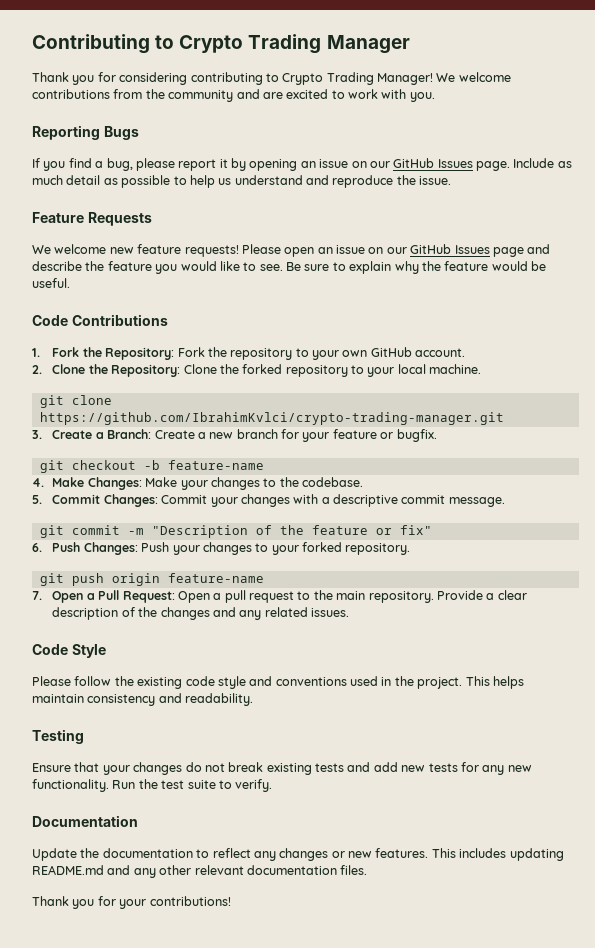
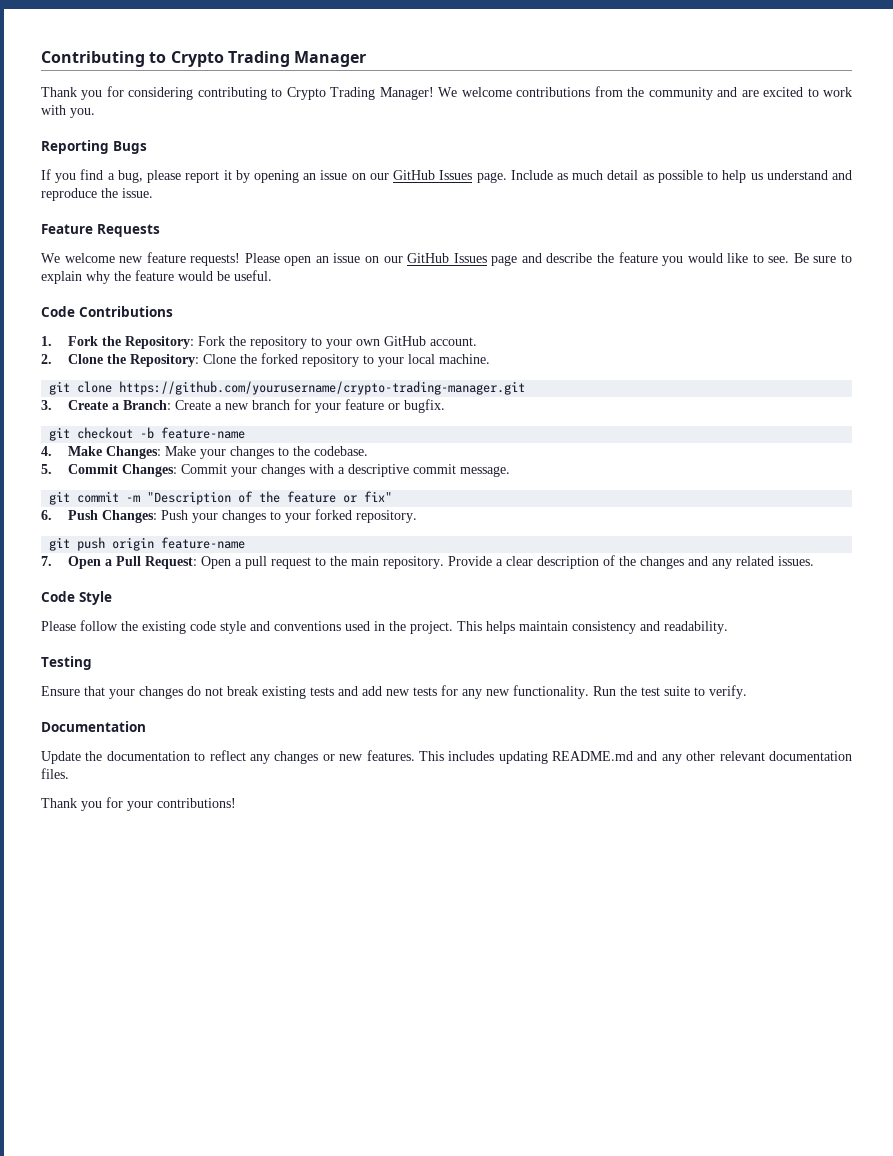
[39,412,504,425] https://github.com/IbrahimKvlci/crypto-trading-manager.git -> [119,381,526,395] https://github.com/yourusername/crypto-trading-manager.git

